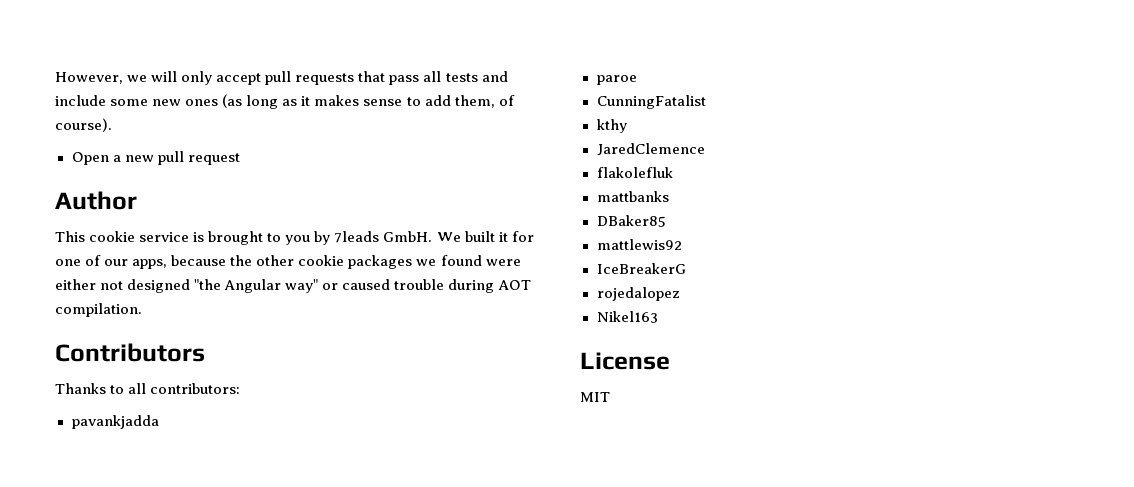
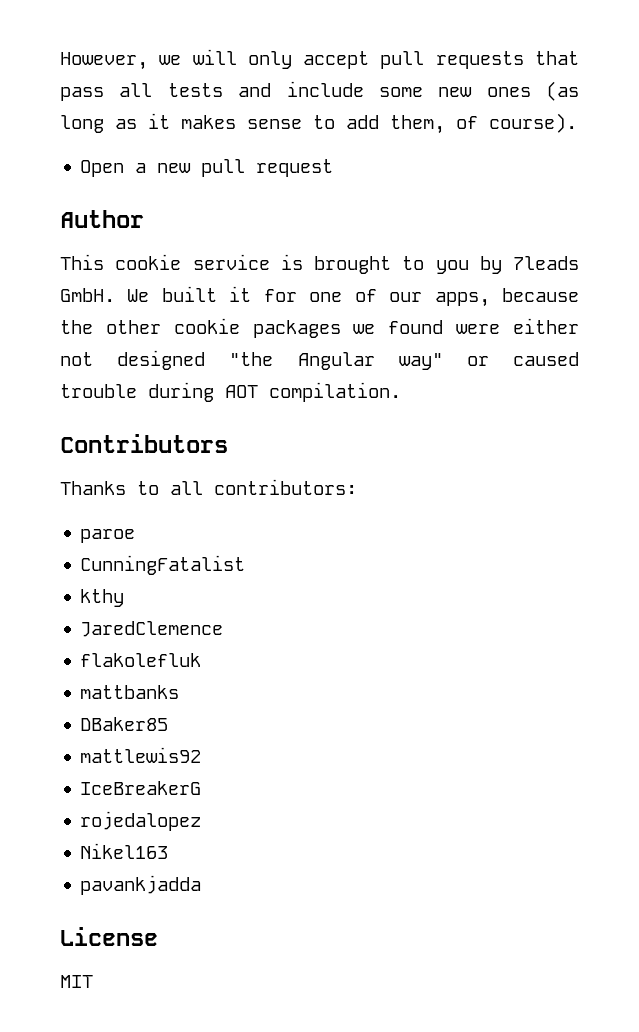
[71,415,159,429] // pavankjadda -> (357, 487) none
(658, 317) none -> [80,875,202,895] // pavankjadda

